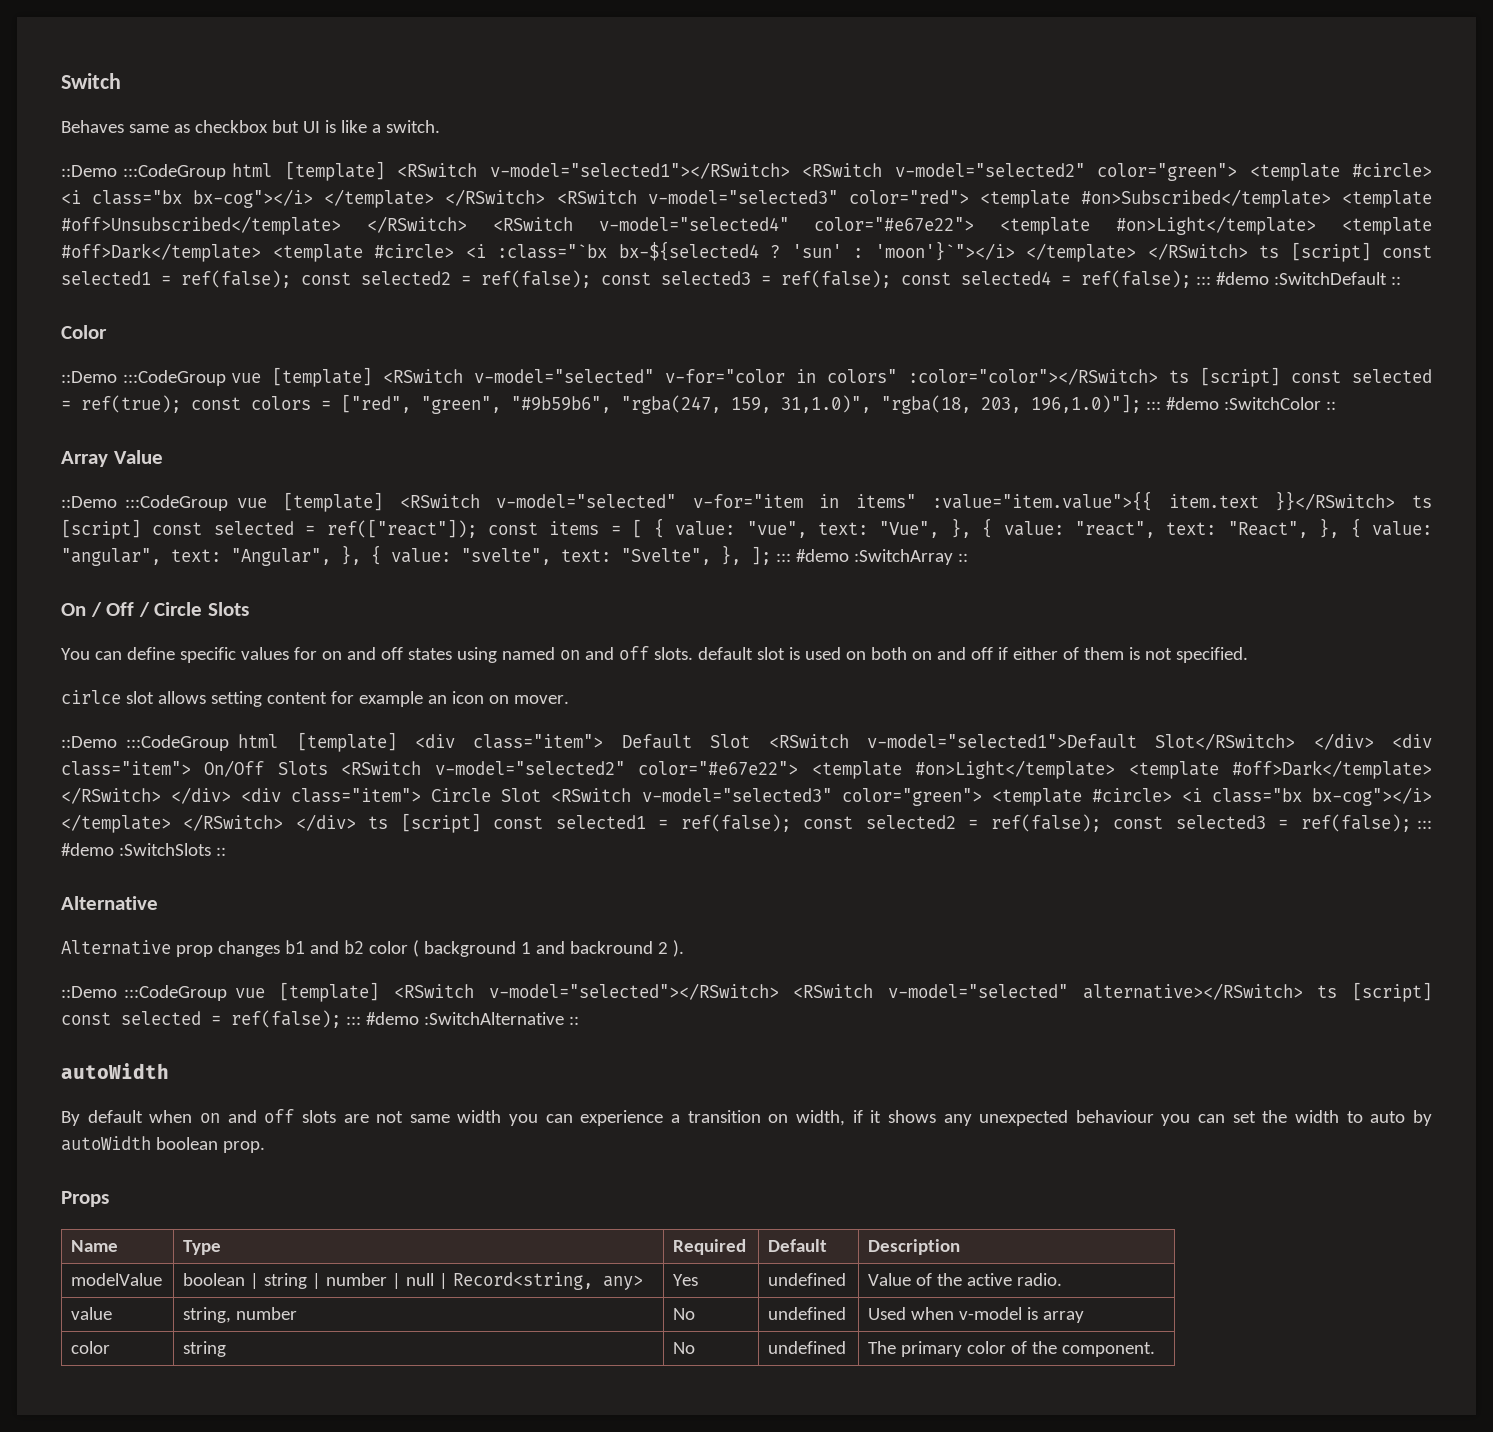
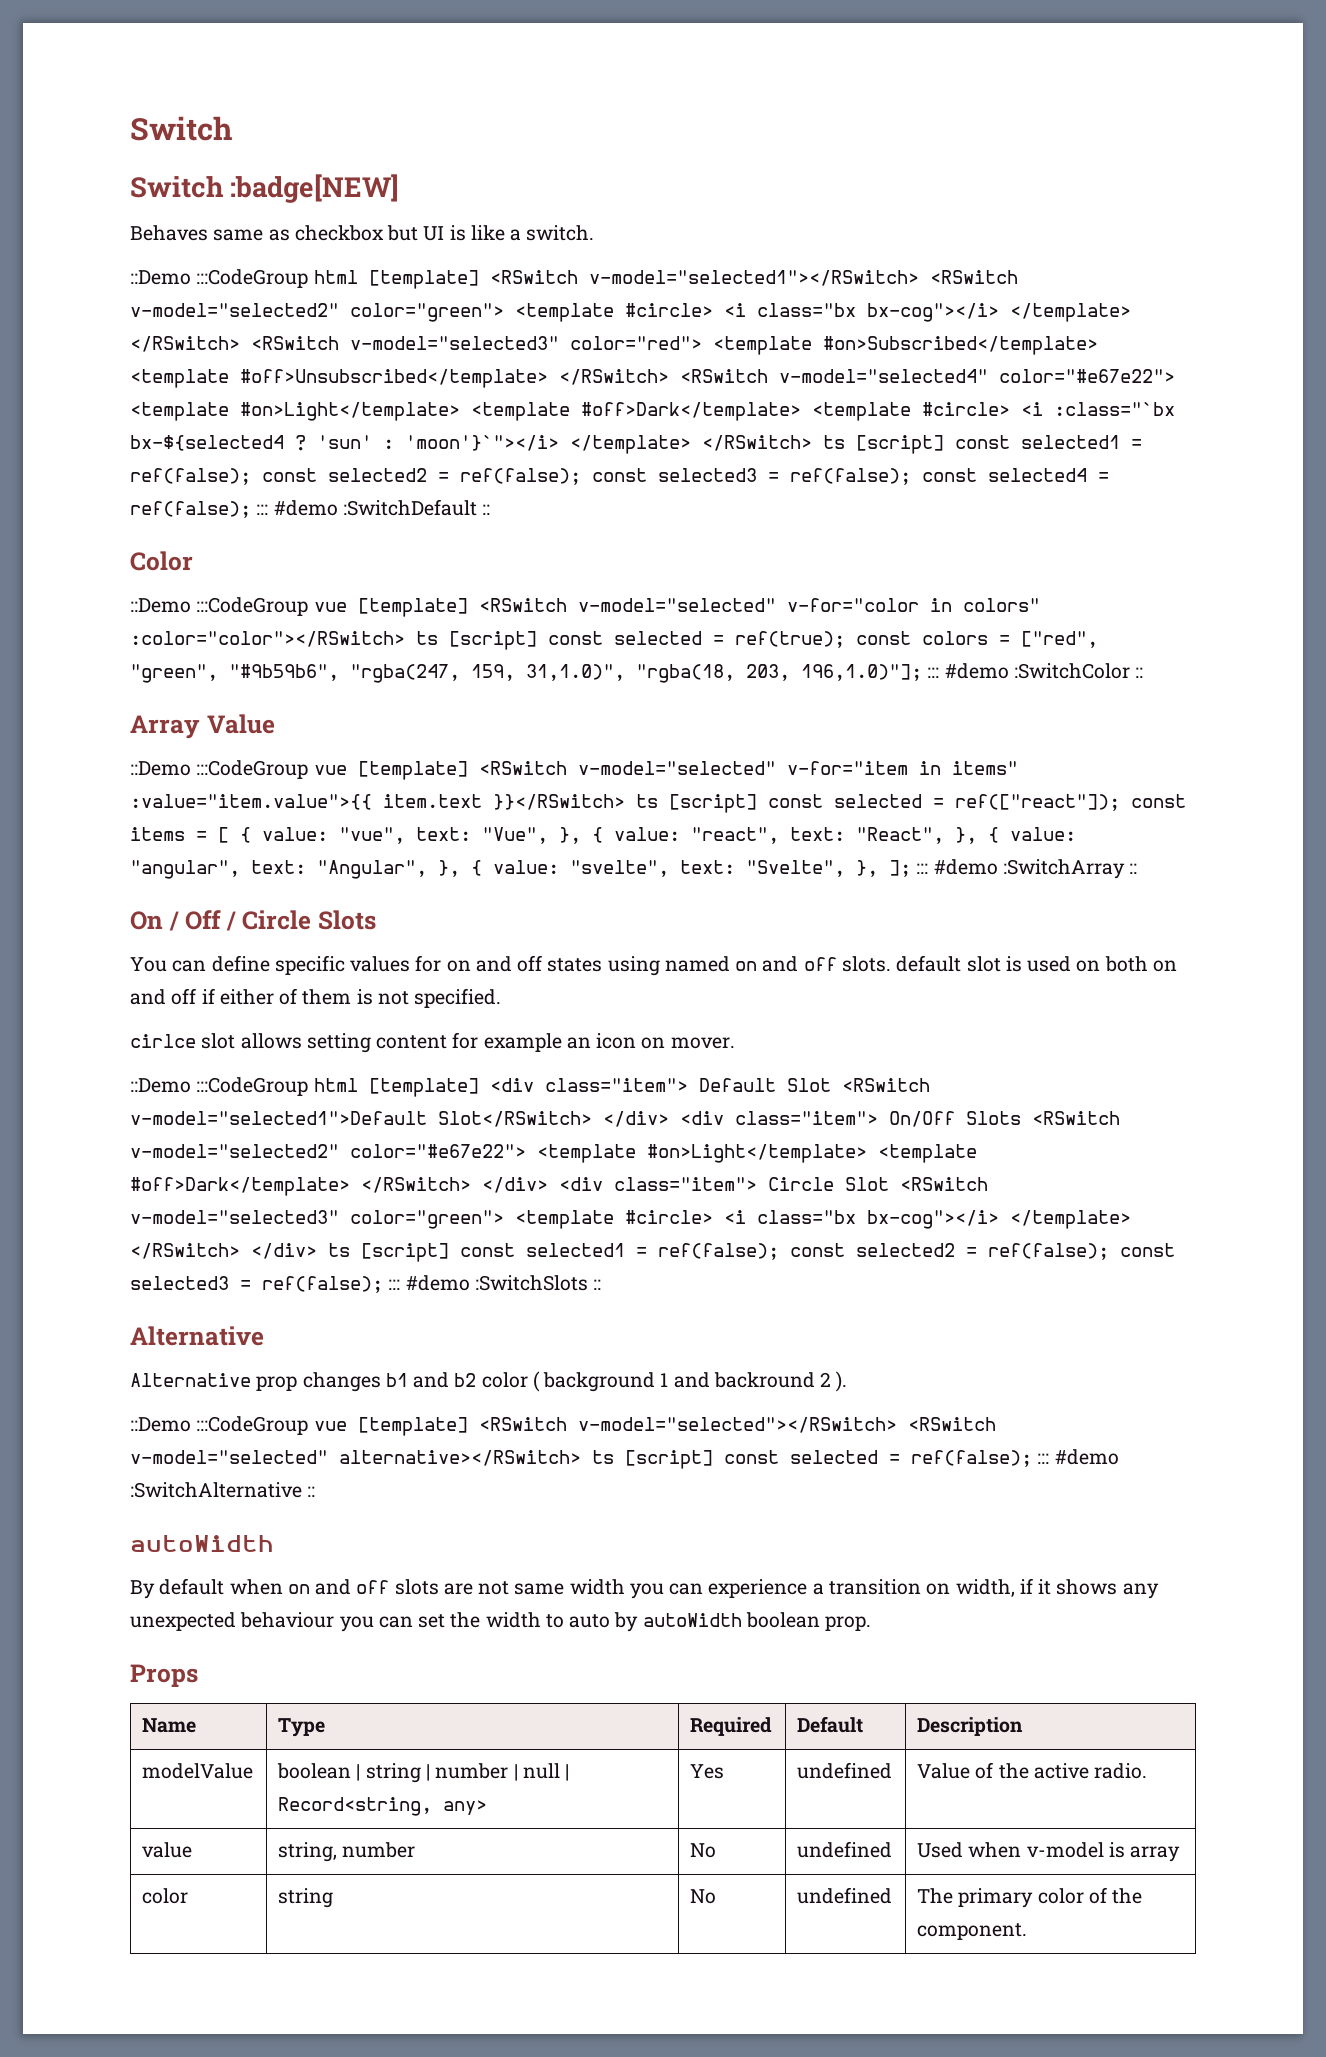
[61,73,121,89] Switch -> [130,116,232,141] [130,174,400,203] Switch // Switch :badge[NEW]

